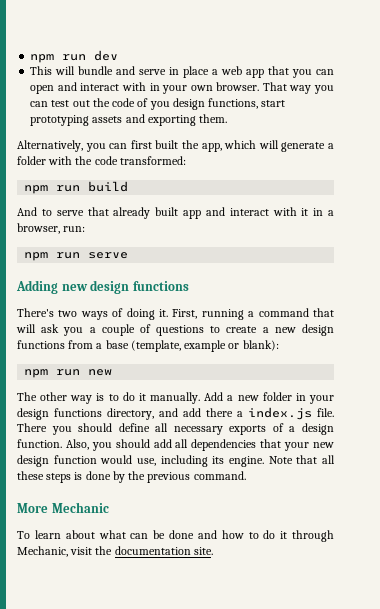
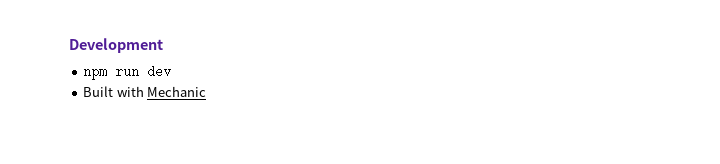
(30, 58) none -> [69,38,163,53] Development //
[30,66,335,78] [30,82,334,94] [30,98,286,110] [30,114,228,126] [17,140,334,152] [17,156,186,165] [24,181,129,194] [17,207,334,219] [17,223,86,234] [24,252,129,261] [16,280,189,294] [17,308,334,320] [16,324,335,336] [17,340,279,352] [24,369,113,378] [17,392,334,404] [17,407,334,420] [17,423,334,435] [17,439,334,451] [17,455,335,467] [17,471,246,483] [17,502,109,513] [17,530,334,542] [17,546,213,557] This will bundle and serve in place a web app that you can open and interact with in your own browser. That way you can test out the code of you design functions, start prototyping assets and exporting them. // Alternatively, you can first built the app, which will generate a folder with the code transformed: // npm run build // And to serve that already built app and interact with it in a browser, run: // npm run serve // Adding new design functions // There's two ways of doing it. First, running a command that will ask you a couple of questions to create a new design functions from a base (template, example or blank): // npm run new // The other way is to do it manually. Add a new folder in your design functions directory, and add there a index.js file. There you should define all necessary exports of a design function. Also, you should add all dependencies that your new design function would use, including its engine. Note that all these steps is done by the previous command. // More Mechanic // To learn about what can be done and how to do it through Mechanic, visit the documentation site. -> [83,86,207,97] Built with Mechanic

